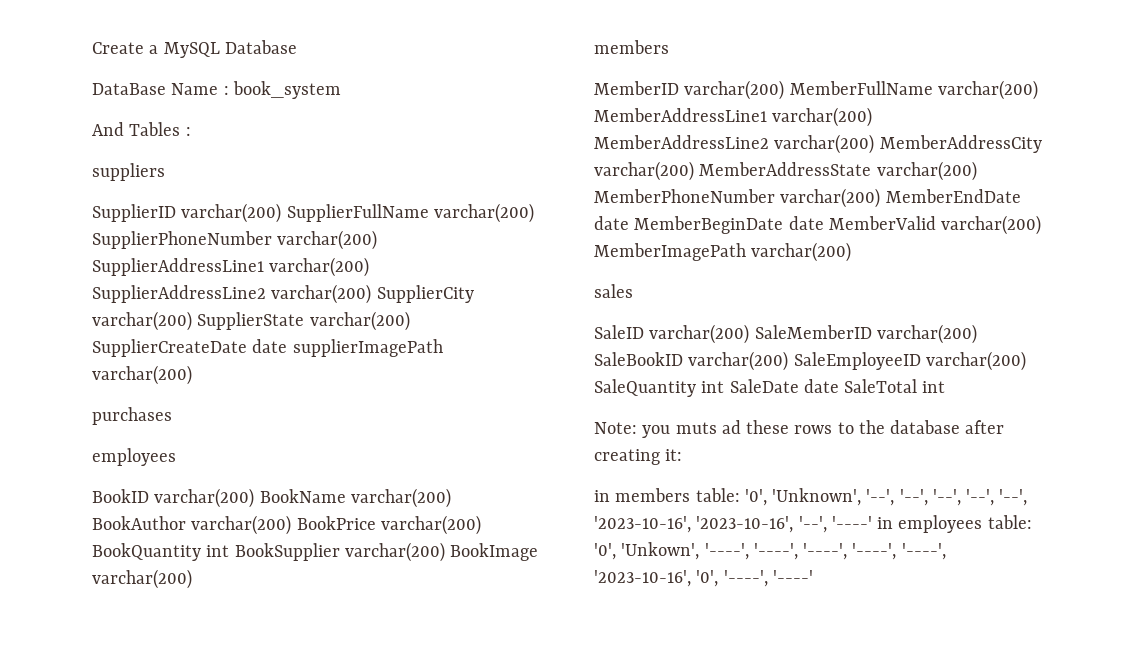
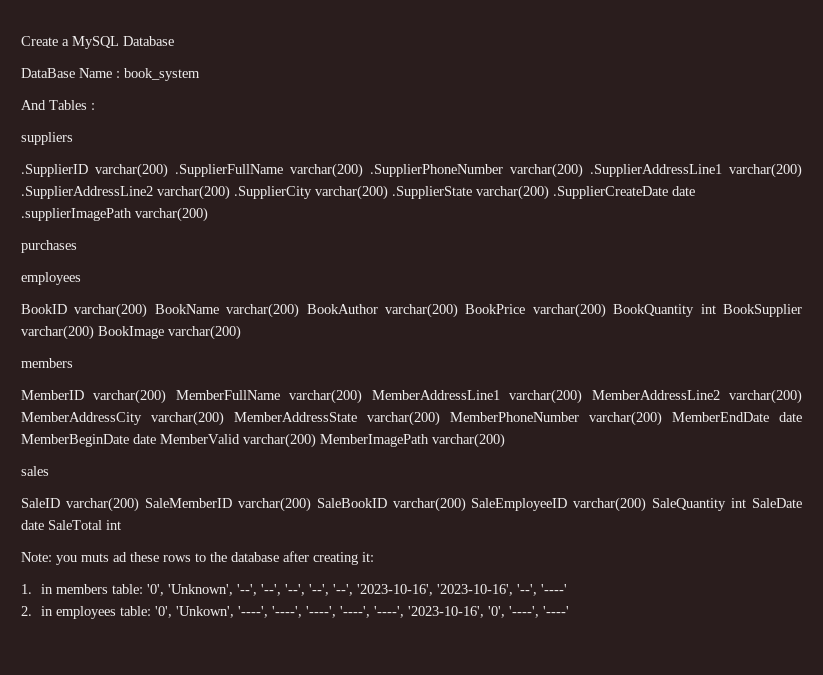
[92,203,534,223] [92,230,378,250] [92,257,370,277] [92,284,474,304] [92,311,410,331] [92,339,443,357] SupplierID varchar(200) SupplierFullName varchar(200) SupplierPhoneNumber varchar(200) SupplierAddressLine1 varchar(200) SupplierAddressLine2 varchar(200) SupplierCity varchar(200) SupplierState varchar(200) SupplierCreateDate date supplierImagePath -> [21,163,802,178] [21,185,695,200] [21,208,132,221] .SupplierID varchar(200) .SupplierFullName varchar(200) .SupplierPhoneNumber varchar(200) .SupplierAddressLine1 varchar(200) .SupplierAddressLine2 varchar(200) .SupplierCity varchar(200) .SupplierState varchar(200) .SupplierCreateDate date .supplierImagePath
(683, 455) none -> [21,584,32,594] 1.
(872, 522) none -> [21,606,32,616] // 2.

